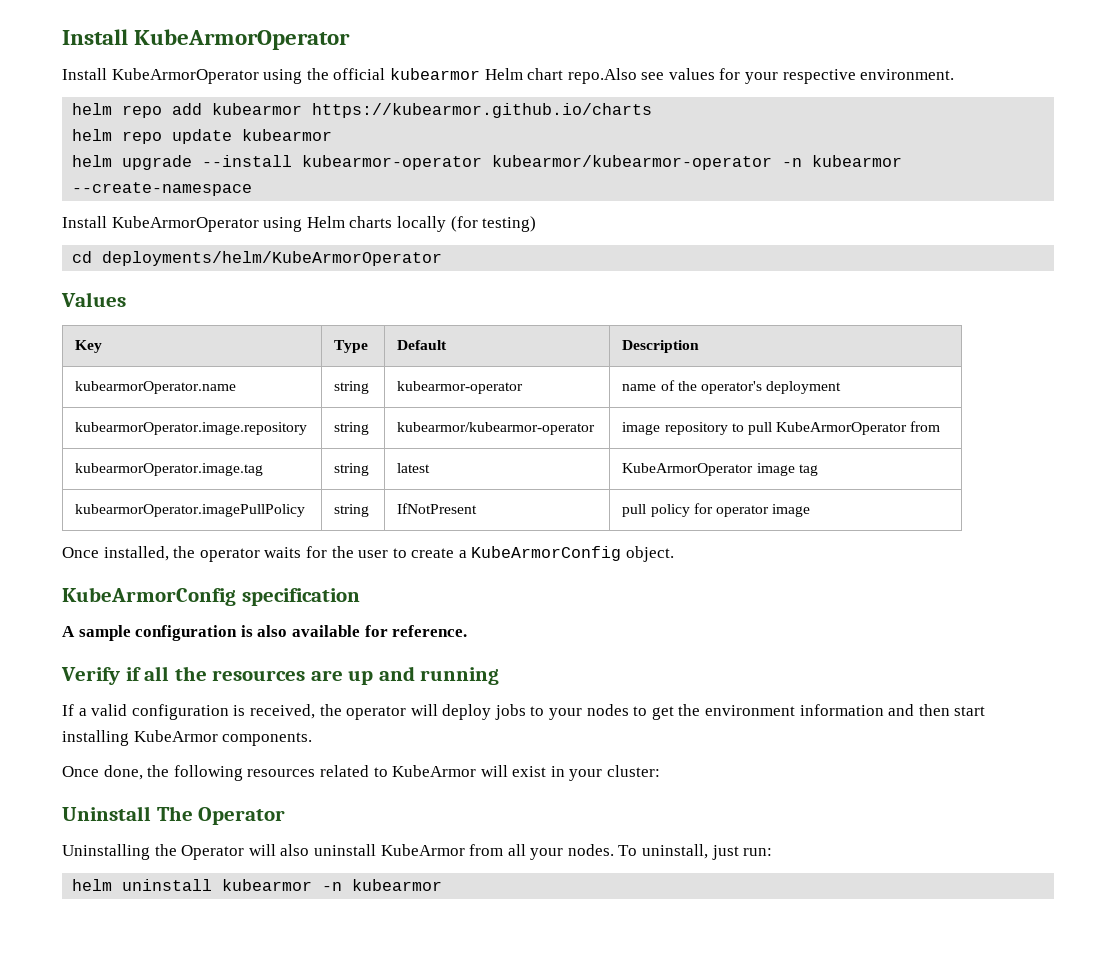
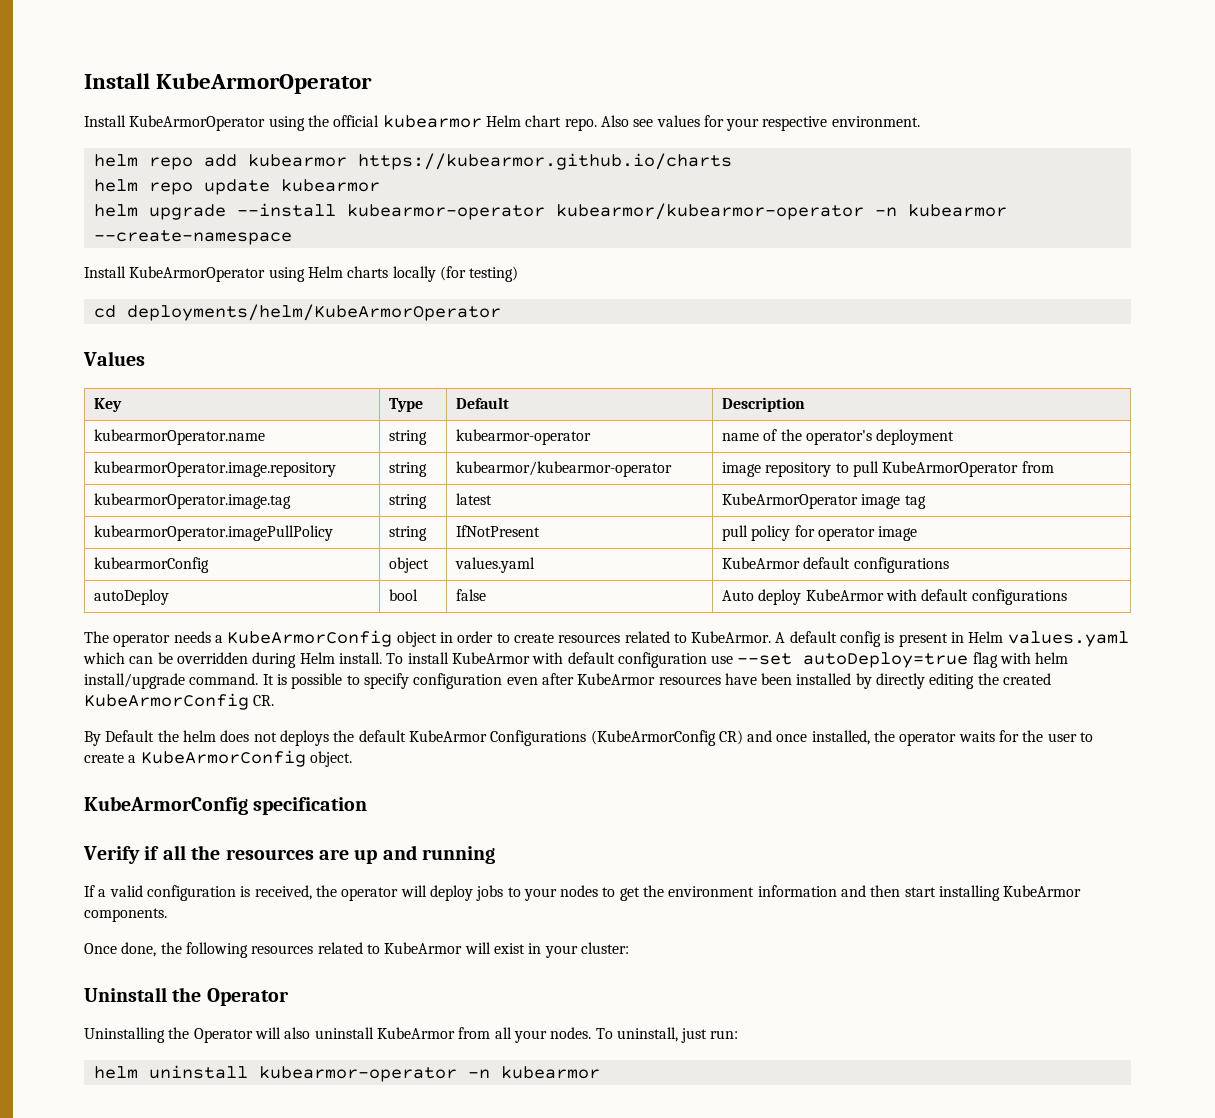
[567,68,637,84] repo.Also -> [564,115,629,131] repo. Also
[62,547,99,558] // Once -> [94,557,210,573] [389,557,430,573] [455,557,536,573] [722,557,949,573] [94,589,170,605] [389,589,419,601] [456,589,487,601] [722,589,1067,605] [84,630,1129,647] [83,652,1069,668] [84,673,1052,689] [84,693,275,710] [84,730,808,746] // kubearmorConfig | object | values.yaml | KubeArmor default configurations // autoDeploy | bool | false | Auto deploy KubeArmor with default configurations // The operator needs a KubeArmorConfig object in order to create resources related to KubeArmor. A default config is present in Helm values.yaml which can be overridden during Helm install. To install KubeArmor with default configuration use --set autoDeploy=true flag with helm install/upgrade command. It is possible to specify configuration even after KubeArmor resources have been installed by directly editing the created KubeArmorConfig CR. // By Default the helm does not deploys the default KubeArmor Configurations (KubeArmorConfig CR) and once
[62,625,468,641] // A sample configuration is also available for reference. -> (368, 806) none
[156,806,193,821] The -> [172,987,202,1002] the
[222,879,313,891] kubearmor -> [258,1066,457,1082] kubearmor-operator

